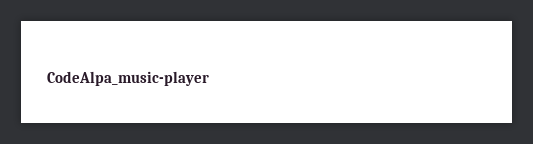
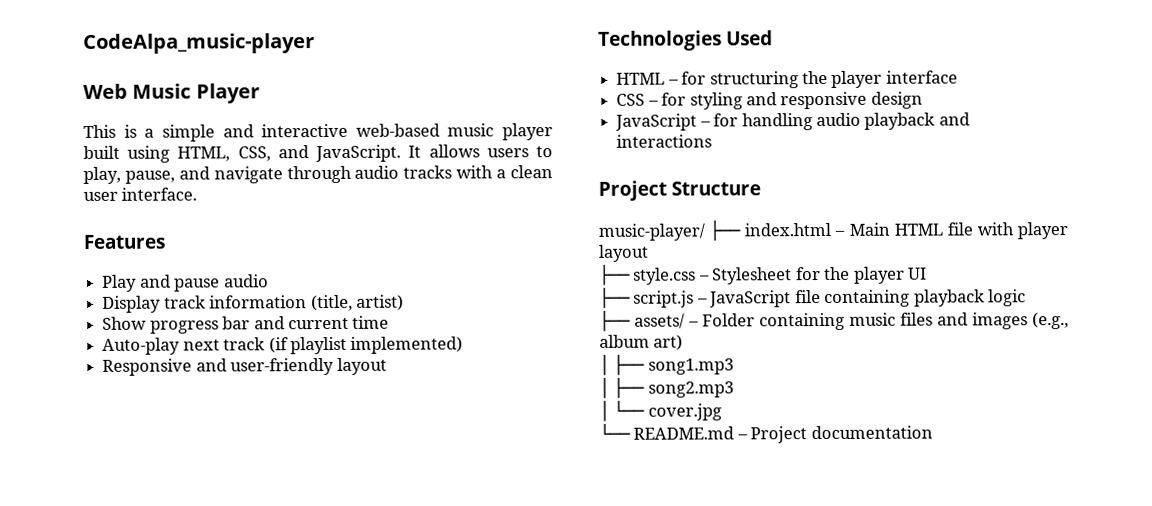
(209, 78) none -> [83,83,260,104] [83,123,553,142] [83,144,553,163] [83,165,554,184] [83,187,198,201] [83,234,165,249] [102,274,269,292] [102,294,404,313] [102,315,390,334] [102,336,464,355] [102,357,387,376] [598,30,773,51] [616,70,958,89] [616,91,923,110] [615,112,970,131] [616,134,713,148] [598,180,761,201] [598,220,1068,242] [598,244,649,262] [599,264,928,286] [599,287,1027,309] [599,310,1069,332] [599,334,684,351] [599,354,734,376] [599,377,734,399] [599,400,722,422] [599,423,933,444] // Web Music Player // This is a simple and interactive web-based music player built using HTML, CSS, and JavaScript. It allows users to play, pause, and navigate through audio tracks with a clean user interface. // Features // Play and pause audio // Display track information (title, artist) // Show progress bar and current time // Auto-play next track (if playlist implemented) // Responsive and user-friendly layout // Technologies Used // HTML – for structuring the player interface // CSS – for styling and responsive design // JavaScript – for handling audio playback and interactions // Project Structure // music-player/ ├── index.html – Main HTML file with player layout // ├── style.css – Stylesheet for the player UI // ├── script.js – JavaScript file containing playback logic // ├── assets/ – Folder containing music files and images (e.g., album art) // │ ├── song1.mp3 // │ ├── song2.mp3 // │ └── cover.jpg // └── README.md – Project documentation

